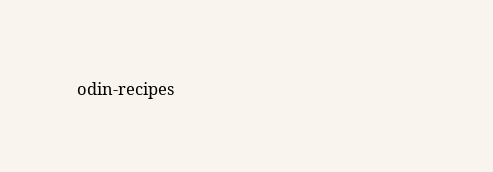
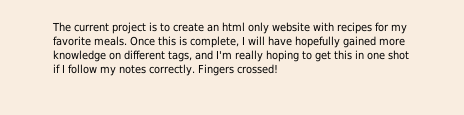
[77,82,174,99] odin-recipes -> [52,22,407,34] [53,36,405,48] [53,50,409,62] [53,64,278,76] The current project is to create an html only website with recipes for my favorite meals. Once this is complete, I will have hopefully gained more knowledge on different tags, and I'm really hoping to get this in one shot if I follow my notes correctly. Fingers crossed!

